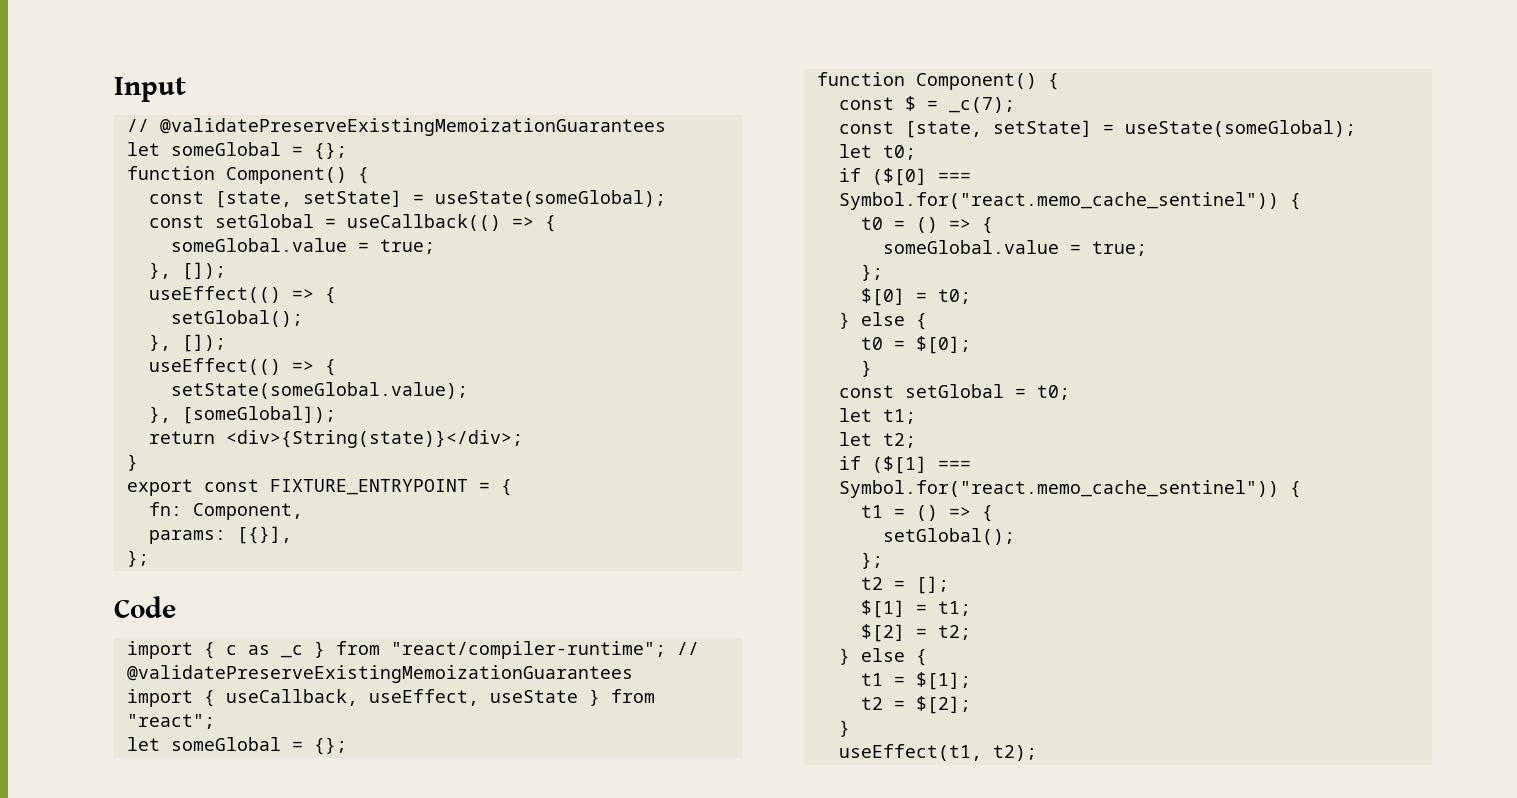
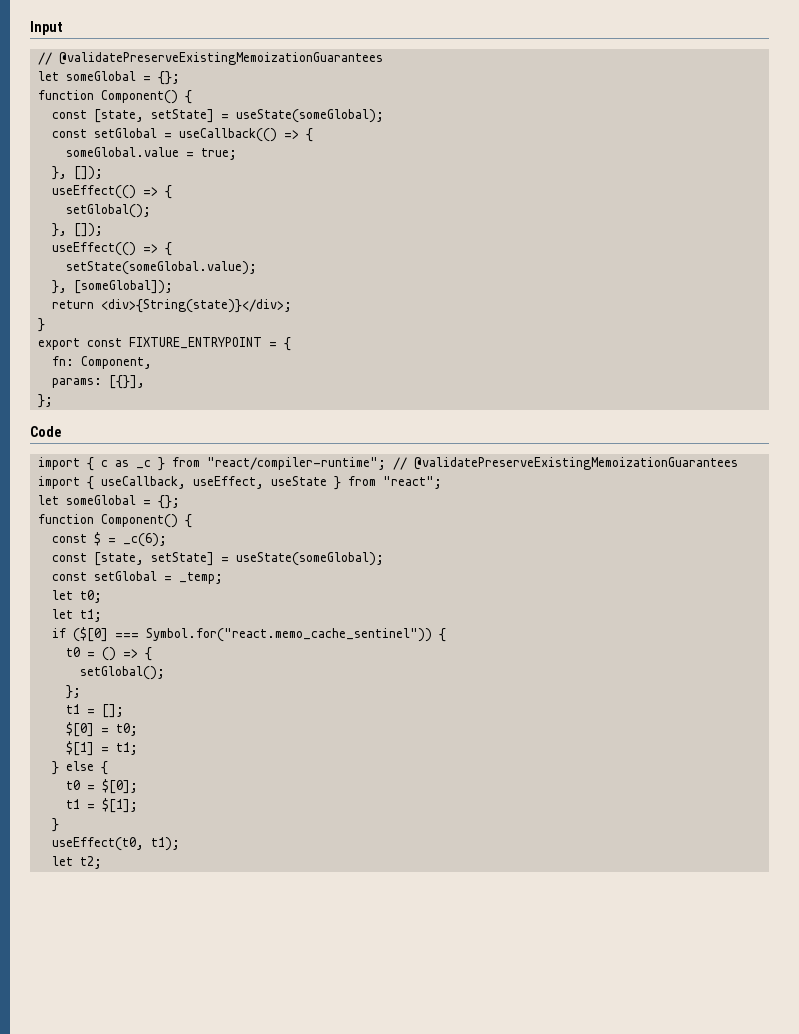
[948,97,1015,113] [838,120,1356,138] _c(7); // const [state, setState] = useState(someGlobal); -> [122,533,167,547] [51,552,384,566] [51,571,223,584] _c(6); // const [state, setState] = useState(someGlobal); // const setGlobal = _temp;
(916, 152) none -> [51,609,102,622] // let t1;
[882,240,1147,256] [860,264,883,281] someGlobal.value = true; // }; -> [79,666,165,680] [65,685,81,699] [65,704,124,718] setGlobal(); // }; // t1 = [];
(971, 296) none -> [65,741,138,756] // $[1] = t1;
[860,360,872,377] [838,384,1070,400] [838,408,916,424] [838,432,916,448] [838,456,971,474] [838,480,1301,498] [860,505,993,522] [882,528,1015,545] [860,552,883,569] [860,576,949,594] [860,600,971,618] [860,624,971,642] [838,648,927,666] [860,672,971,690] [860,696,971,714] [838,720,850,737] [838,744,1037,761] } // const setGlobal = t0; // let t1; // let t2; // if ($[1] === Symbol.for("react.memo_cache_sentinel")) { // t1 = () => { // setGlobal(); // }; // t2 = []; // $[1] = t1; // $[2] = t2; // } else { // t1 = $[1]; // t2 = $[2]; // } // useEffect(t1, t2); -> [65,798,138,813] [51,818,59,832] [51,837,180,851] [51,856,102,869] t1 = $[1]; // } // useEffect(t0, t1); // let t2;

